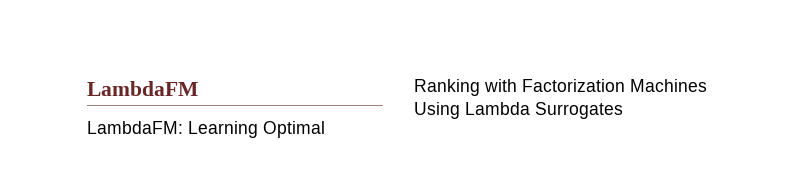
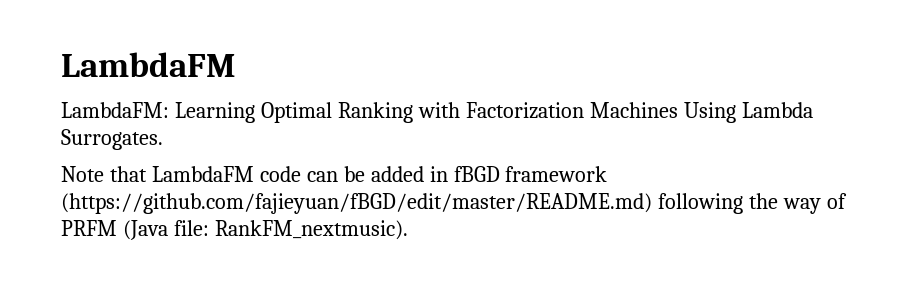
[535,102,623,119] Surrogates -> [61,129,163,150] [61,166,608,182] [61,193,847,214] [61,220,408,240] Surrogates. // Note that LambdaFM code can be added in fBGD framework (https://github.com/fajieyuan/fBGD/edit/master/README.md) following the way of PRFM (Java file: RankFM_nextmusic).

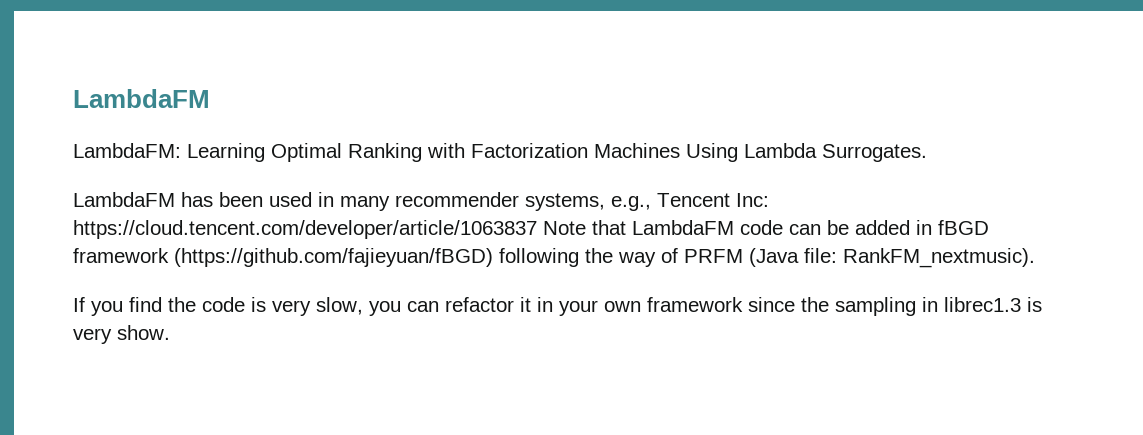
(163, 139) none -> [73,192,769,211] [73,220,537,239] LambdaFM has been used in many recommender systems, e.g., Tencent Inc: https://cloud.tencent.com/developer/article/1063837
[61,193,652,214] (https://github.com/fajieyuan/fBGD/edit/master/README.md) -> [174,248,493,267] (https://github.com/fajieyuan/fBGD)
(408, 230) none -> [73,297,1042,316] [73,325,170,344] // If you find the code is very slow, you can refactor it in your own framework since the sampling in librec1.3 is very show.

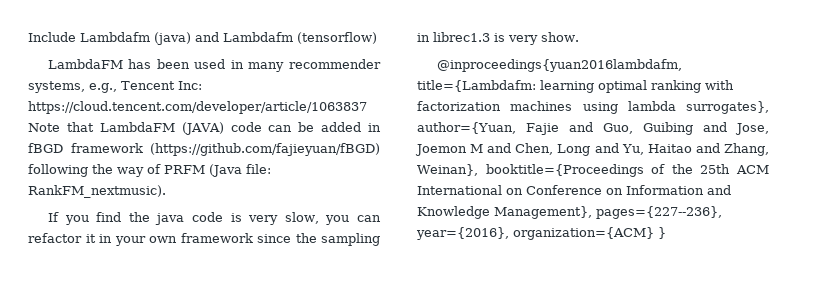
[73,89,210,108] [73,143,927,162] LambdaFM // LambdaFM: Learning Optimal Ranking with Factorization Machines Using Lambda Surrogates. -> [28,32,377,45] Include Lambdafm (java) and Lambdafm (tensorflow)
(734, 227) none -> [181,122,224,135] (JAVA)
(196, 304) none -> [155,213,185,225] java
(170, 332) none -> [436,59,682,72] [417,80,734,93] [417,101,769,114] [417,122,769,135] [415,143,769,156] [417,164,769,177] [417,185,731,195] [417,206,722,219] [416,227,666,240] // @inproceedings{yuan2016lambdafm, title={Lambdafm: learning optimal ranking with factorization machines using lambda surrogates}, author={Yuan, Fajie and Guo, Guibing and Jose, Joemon M and Chen, Long and Yu, Haitao and Zhang, Weinan}, booktitle={Proceedings of the 25th ACM International on Conference on Information and Knowledge Management}, pages={227--236}, year={2016}, organization={ACM} }

